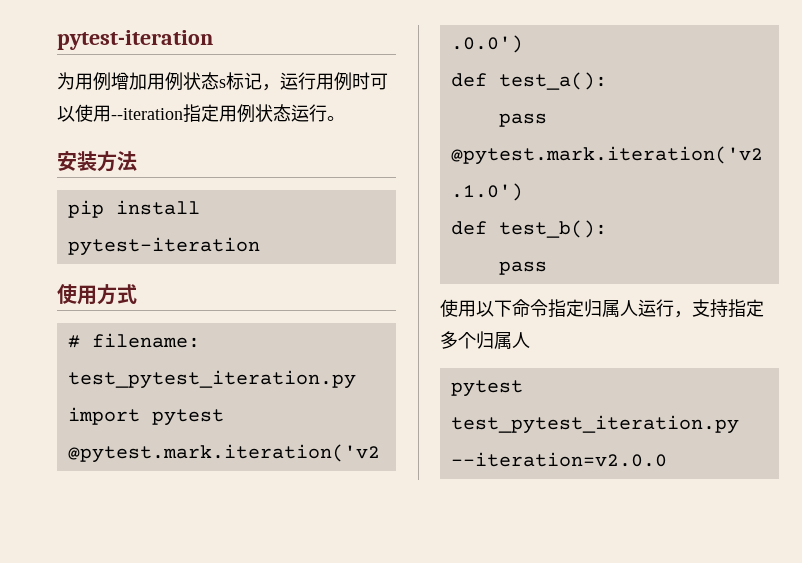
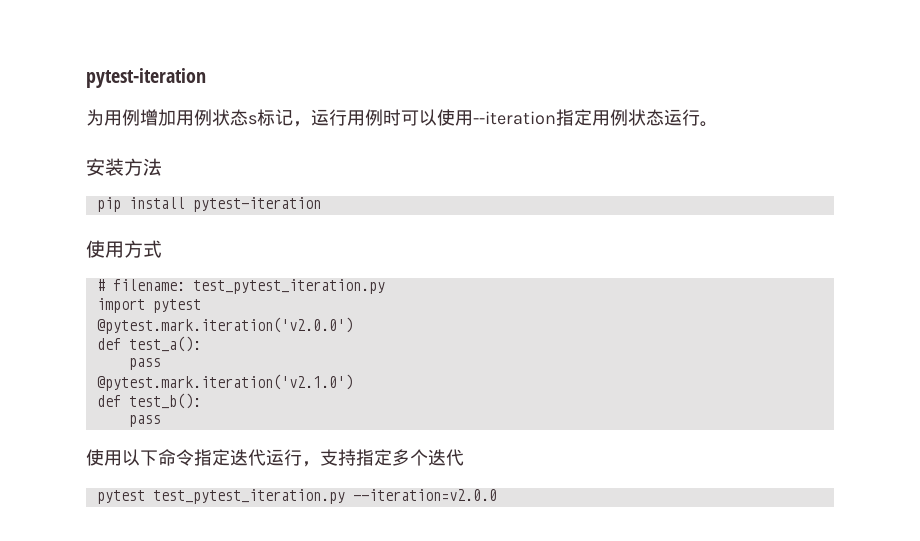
[584,299,638,317] 归属人 -> [230,449,266,466] 迭代
[476,331,530,349] 归属人 -> [428,449,464,466] 迭代

